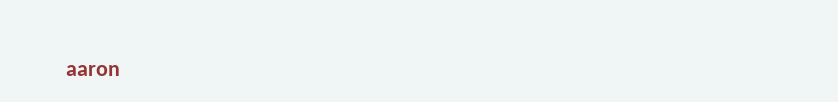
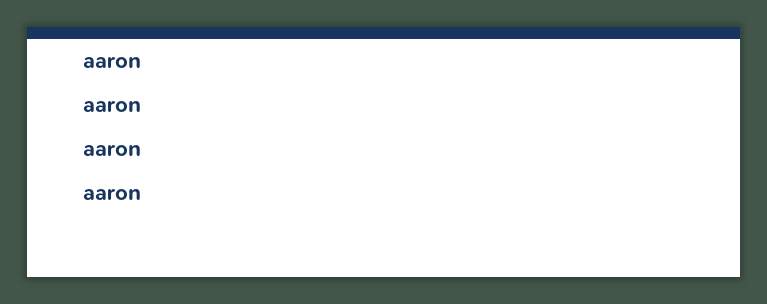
[66,65,120,76] aaron -> [83,56,141,68] [83,100,141,112] [83,144,141,156] [83,188,141,200] aaron // aaron // aaron // aaron

